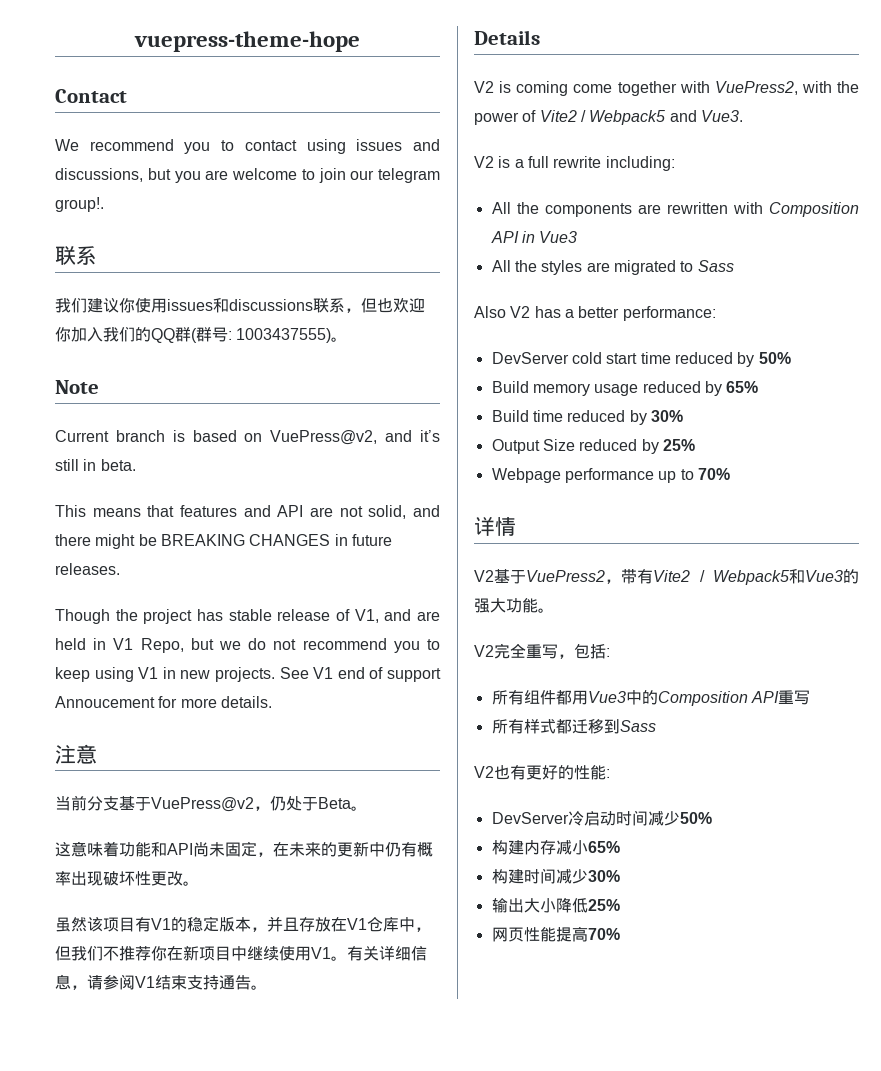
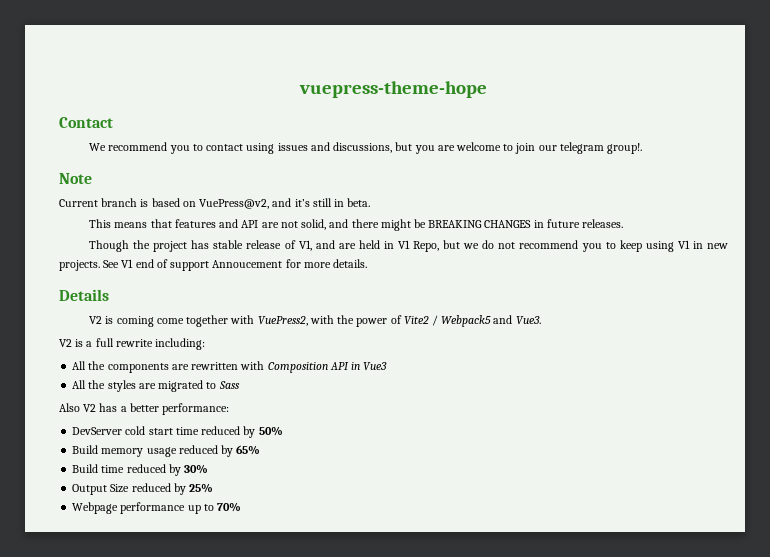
[55,246,97,265] [55,297,425,313] [55,327,348,343] // 联系 // 我们建议你使用issues和discussions联系，但也欢迎你加入我们的QQ群(群号: 1003437555)。 -> (643, 148) none
[55,744,97,764] [55,795,367,812] [55,841,433,857] [55,871,199,886] [55,916,431,932] [55,945,427,961] [55,974,267,990] // 注意 // 当前分支基于VuePress@v2，仍处于Beta。 // 这意味着功能和API尚未固定，在未来的更新中仍有概率出现破坏性更改。 // 虽然该项目有V1的稳定版本，并且存放在V1仓库中，但我们不推荐你在新项目中继续使用V1。有关详细信息，请参阅V1结束支持通告。 -> (368, 263) none
[474,517,516,536] [474,569,859,585] [474,598,554,613] [474,643,610,659] [491,690,810,706] [491,719,656,734] [474,765,610,780] [491,810,712,826] [491,840,620,855] [491,868,620,884] [491,898,620,913] [491,926,620,942] // 详情 // V2基于VuePress2，带有Vite2 / Webpack5和Vue3的强大功能。 // V2完全重写，包括: // 所有组件都用Vue3中的Composition API重写 // 所有样式都迁移到Sass // V2也有更好的性能: // DevServer冷启动时间减少50% // 构建内存减小65% // 构建时间减少30% // 输出大小降低25% // 网页性能提高70% -> (242, 507) none

